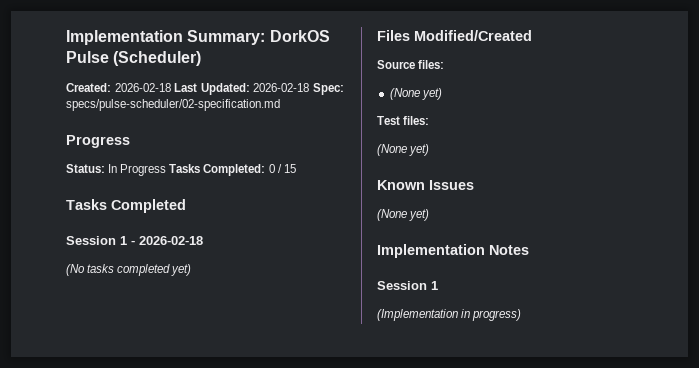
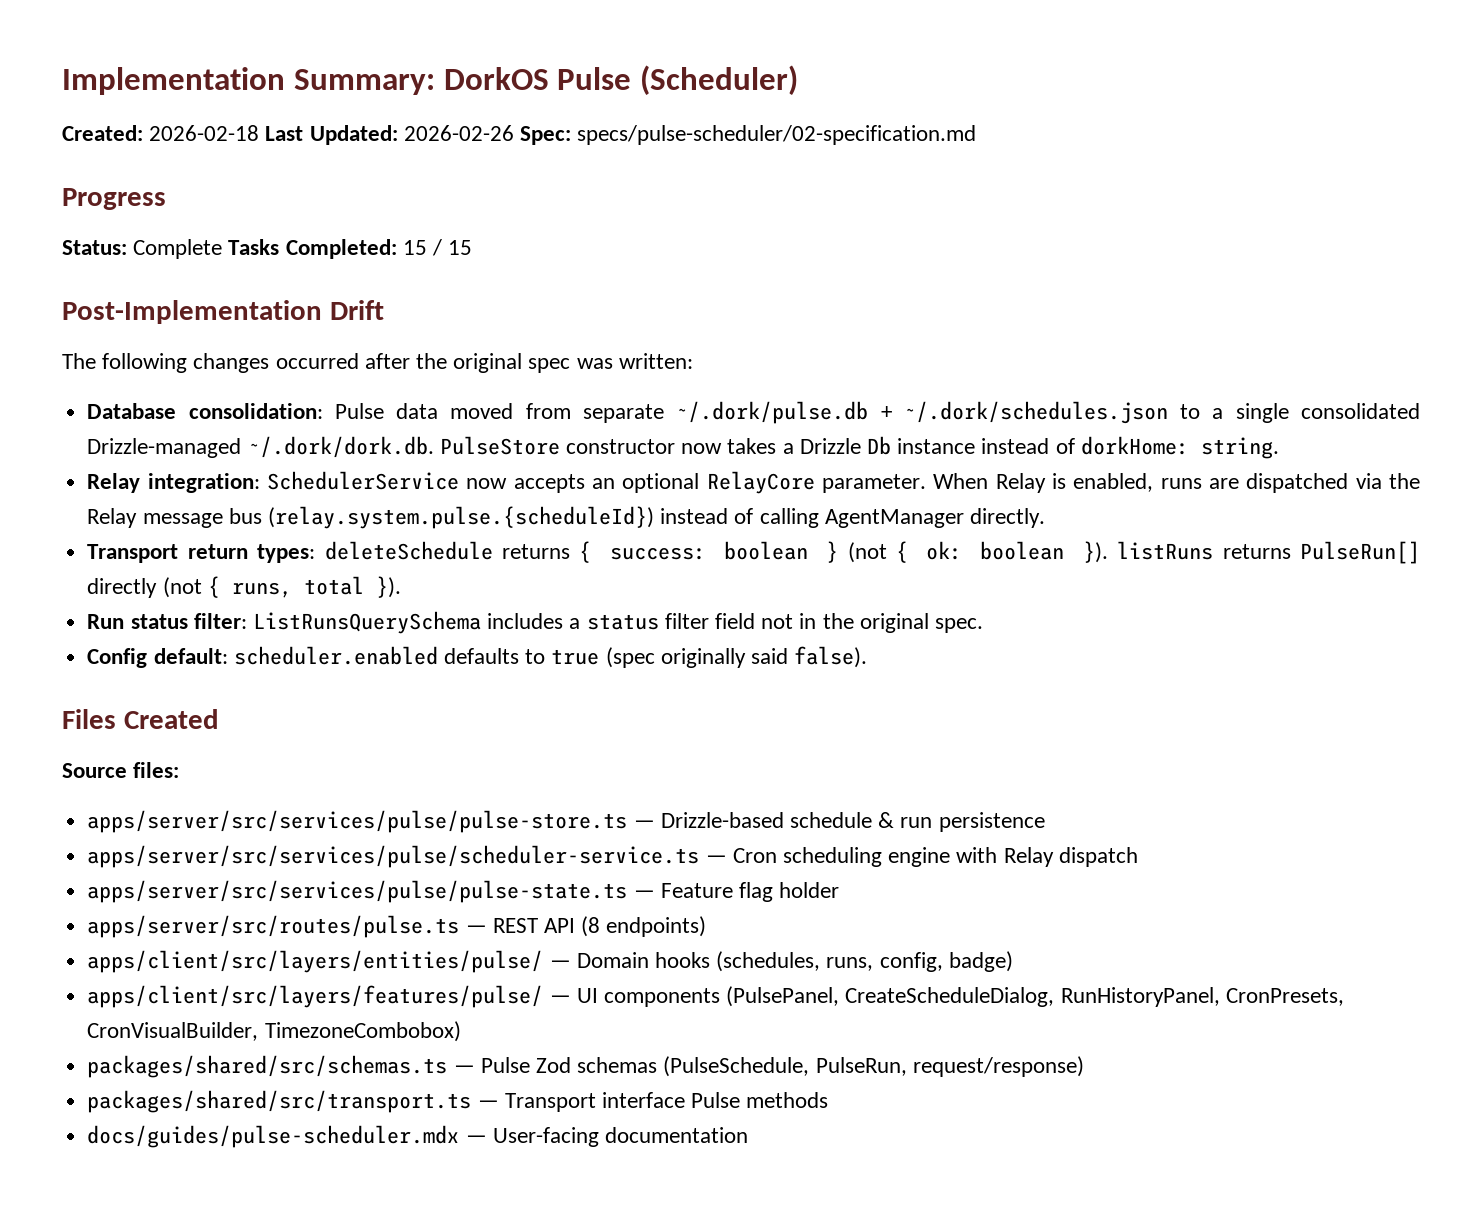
[253,83,310,92] 2026-02-18 -> [403,125,514,141] 2026-02-26
[108,164,167,176] In Progress -> [133,239,223,259] Complete
[268,164,275,173] 0 -> [402,240,427,255] 15
[66,199,186,213] [66,236,203,245] [66,264,192,276] Tasks Completed // Session 1 - 2026-02-18 // (No tasks completed yet) -> [62,300,384,324] [62,353,693,373] [87,401,1420,424] [87,436,1279,459] [87,471,1420,494] [87,506,1045,529] [87,541,1420,564] [87,576,401,598] [87,611,984,634] [87,646,868,668] Post-Implementation Drift // The following changes occurred after the original spec was written: // Database consolidation: Pulse data moved from separate ~/.dork/pulse.db + ~/.dork/schedules.json to a single consolidated Drizzle-managed ~/.dork/dork.db. PulseStore constructor now takes a Drizzle Db instance instead of dorkHome: string. // Relay integration: SchedulerService now accepts an optional RelayCore parameter. When Relay is enabled, runs are dispatched via the Relay message bus (relay.system.pulse.{scheduleId}) instead of calling AgentManager directly. // Transport return types: deleteSchedule returns { success: boolean } (not { ok: boolean }). listRuns returns PulseRun[] directly (not { runs, total }). // Run status filter: ListRunsQuerySchema includes a status filter field not in the original spec. // Config default: scheduler.enabled defaults to true (spec originally said false).
[414,30,532,41] Modified/Created -> [123,709,219,729] Created
[389,88,442,100] [377,116,430,125] [377,144,430,156] [377,180,474,190] [377,209,430,221] [377,244,529,258] [377,281,438,290] [377,309,522,321] (None yet) // Test files: // (None yet) // Known Issues // (None yet) // Implementation Notes // Session 1 // (Implementation in progress) -> [87,810,1045,833] [87,845,1138,868] [87,880,840,903] [87,915,707,938] [87,950,1013,973] [87,985,1344,1008] [87,1021,461,1042] [87,1055,1084,1078] [87,1090,829,1113] [87,1125,748,1148] apps/server/src/services/pulse/pulse-store.ts — Drizzle-based schedule & run persistence // apps/server/src/services/pulse/scheduler-service.ts — Cron scheduling engine with Relay dispatch // apps/server/src/services/pulse/pulse-state.ts — Feature flag holder // apps/server/src/routes/pulse.ts — REST API (8 endpoints) // apps/client/src/layers/entities/pulse/ — Domain hooks (schedules, runs, config, badge) // apps/client/src/layers/features/pulse/ — UI components (PulsePanel, CreateScheduleDialog, RunHistoryPanel, CronPresets, CronVisualBuilder, TimezoneCombobox) // packages/shared/src/schemas.ts — Pulse Zod schemas (PulseSchedule, PulseRun, request/response) // packages/shared/src/transport.ts — Transport interface Pulse methods // docs/guides/pulse-scheduler.mdx — User-facing documentation

